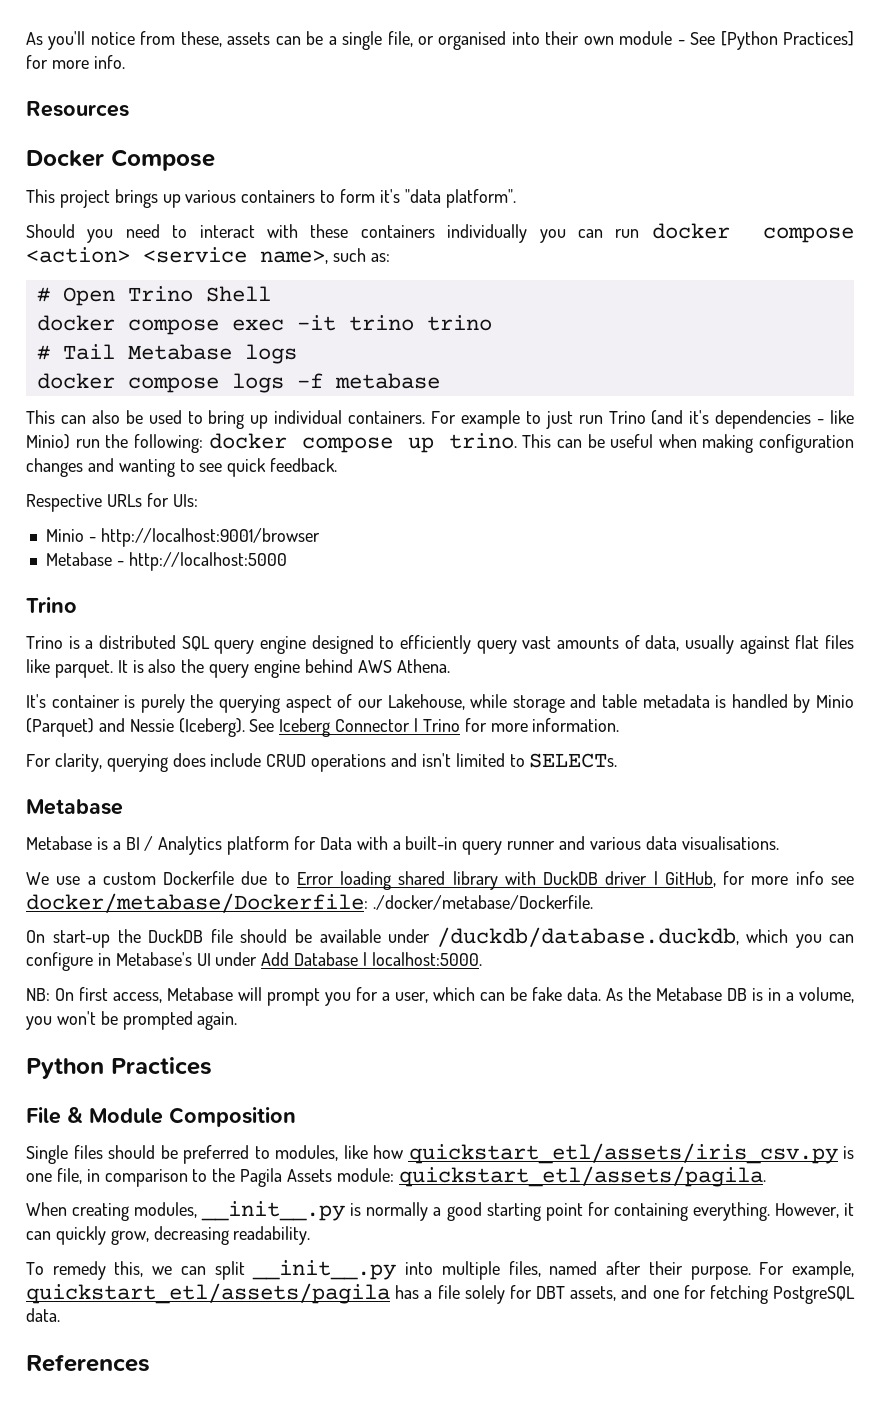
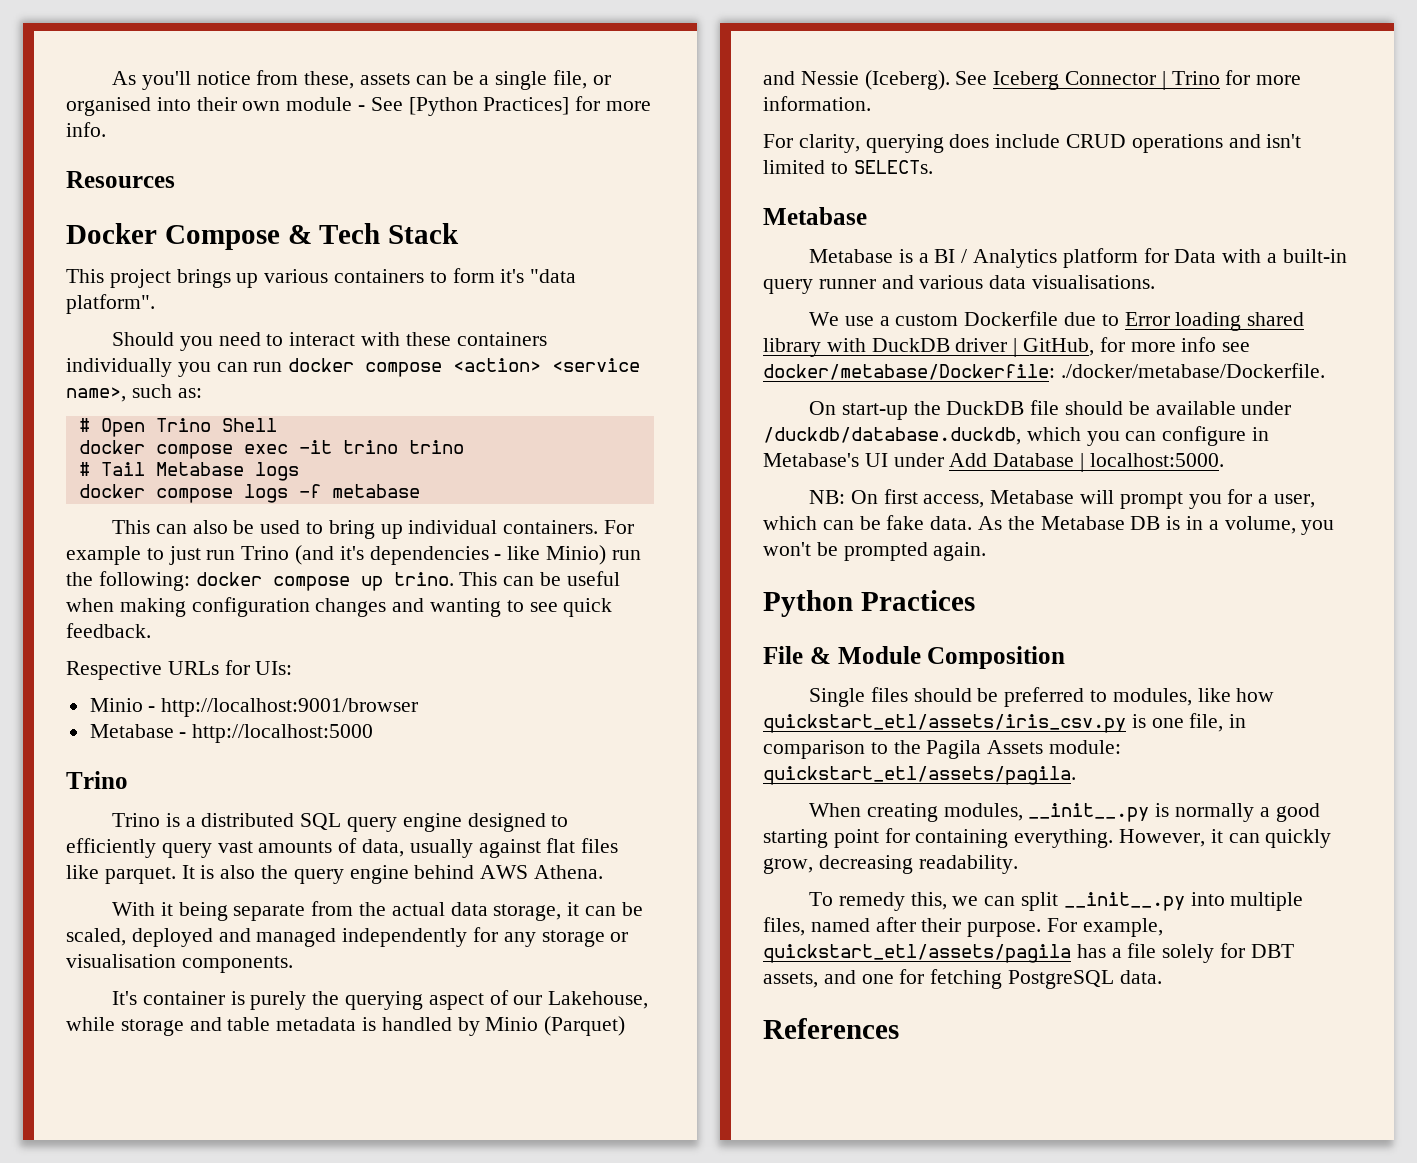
(215, 160) none -> [287,223,460,244] & Tech Stack
(450, 666) none -> [111,901,643,921] [66,927,629,947] [66,954,293,973] // With it being separate from the actual data storage, it can be scaled, deployed and managed independently for any storage or visualisation components.

